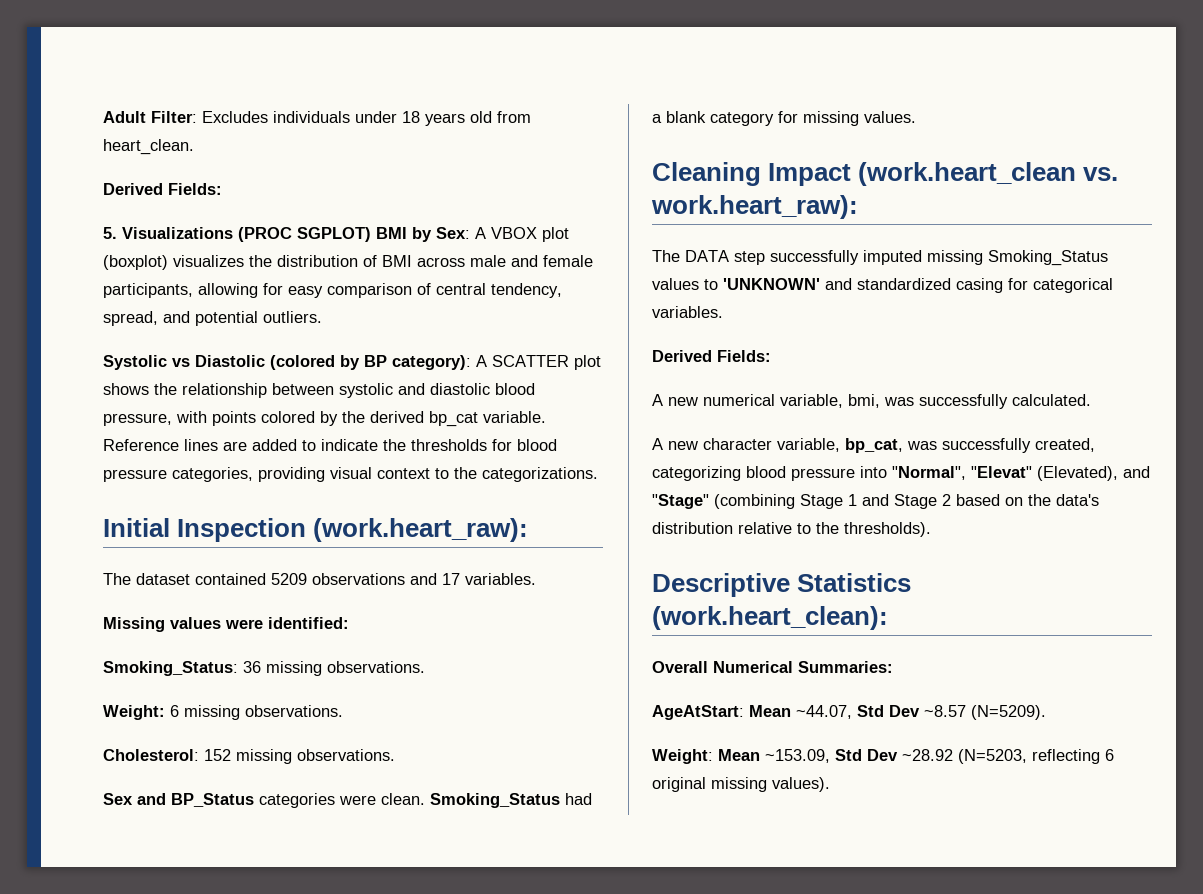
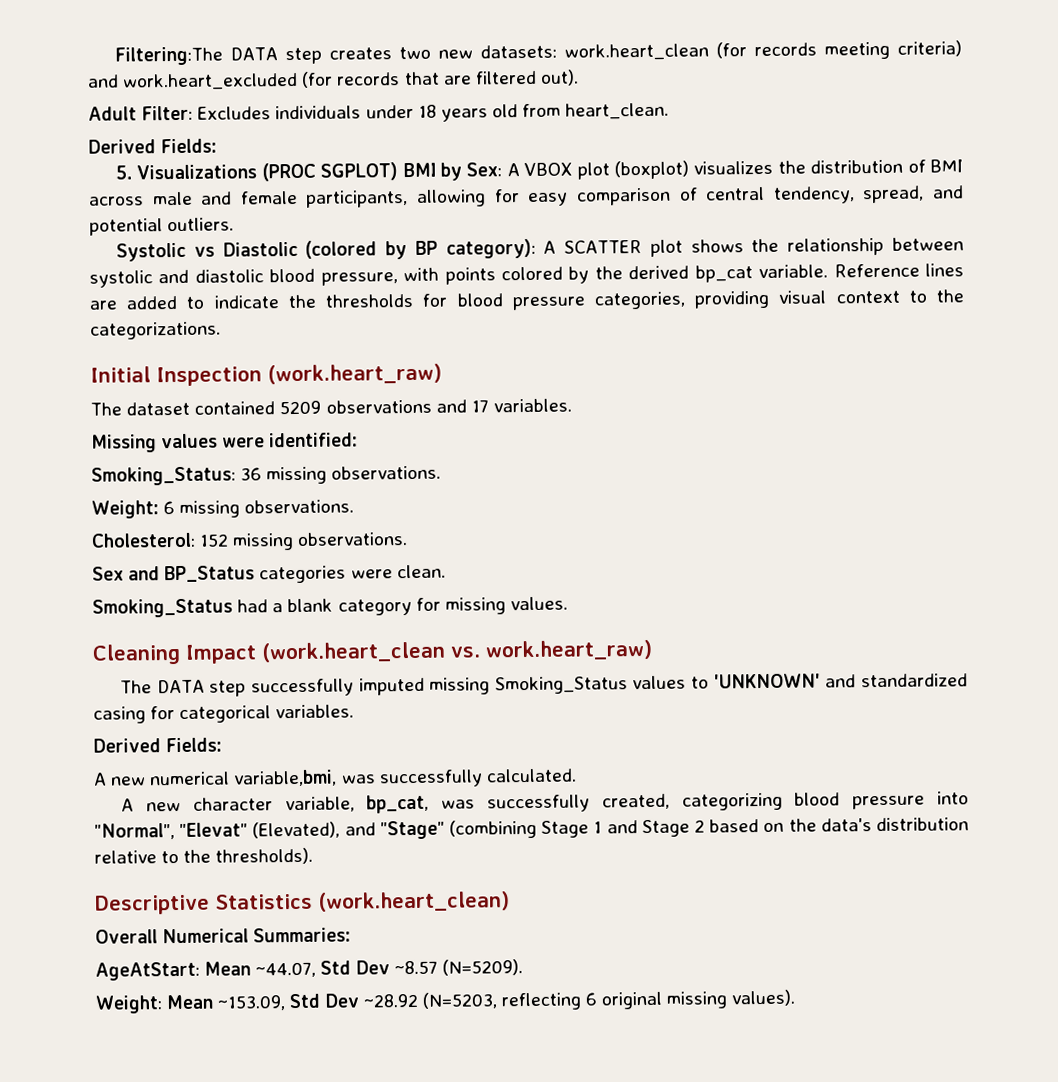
(103, 117) none -> [114,40,962,66] [87,69,579,91] Filtering:The DATA step creates two new datasets: work.heart_clean (for records meeting criteria) and work.heart_excluded (for records that are filtered out). //
[313,518,529,542] (work.heart_raw): -> [267,363,442,385] (work.heart_raw)
(425, 799) none -> (446, 571) //
[651,195,858,219] work.heart_raw): -> [485,639,653,661] work.heart_raw)
[780,394,880,408] variable, bmi, -> [233,769,338,787] variable,bmi,
[652,606,888,630] (work.heart_clean): -> [318,891,510,912] (work.heart_clean)

